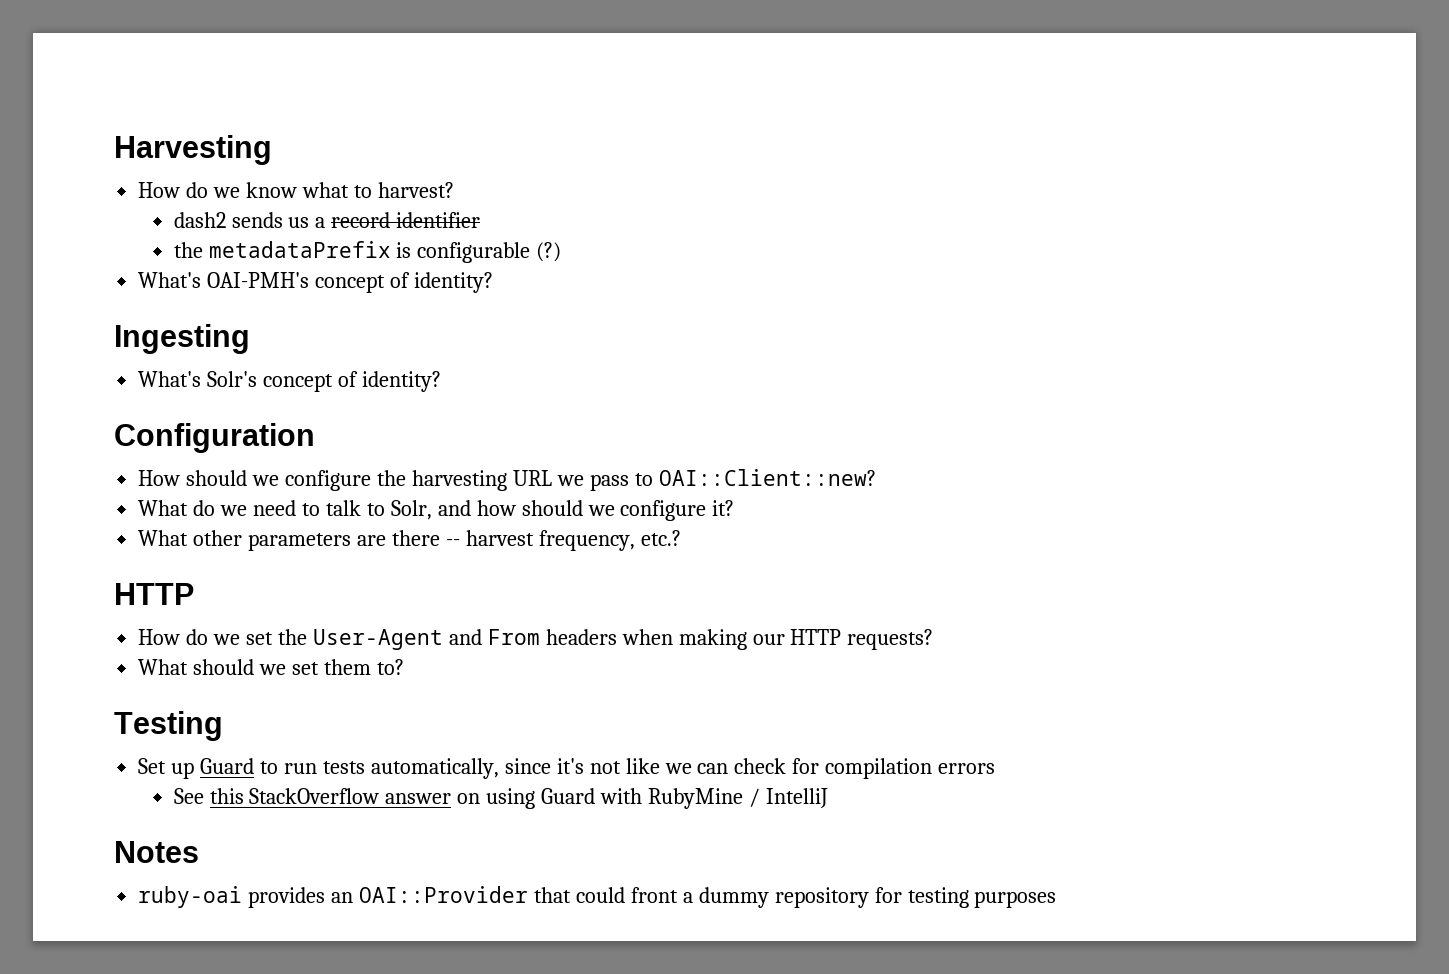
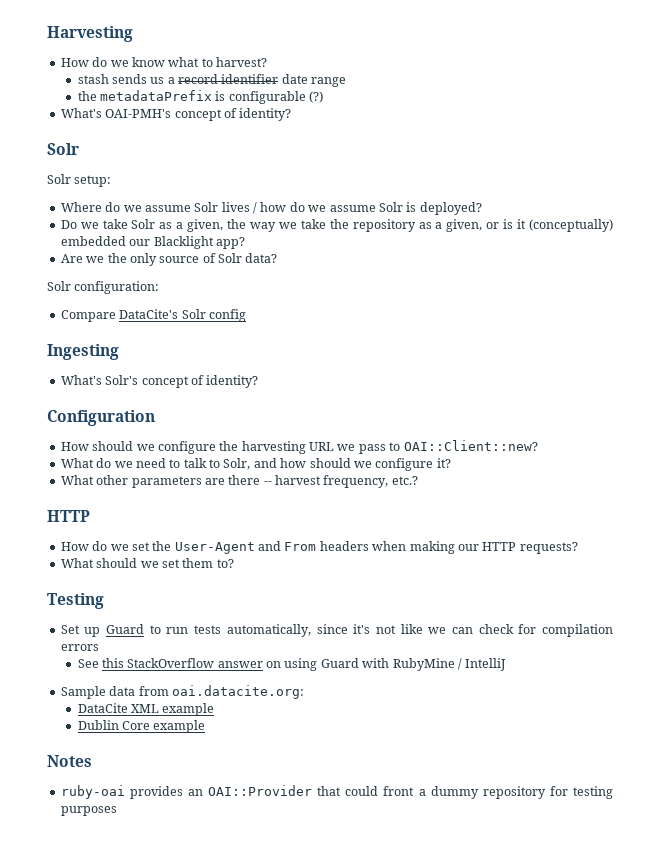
[173,212,226,228] dash2 -> [77,74,109,84] stash
(481, 220) none -> [281,74,347,87] date range
(493, 282) none -> [47,143,79,155] [47,174,112,187] [60,202,482,215] [60,219,613,232] [60,236,245,249] [60,253,278,266] [47,281,160,294] [60,309,246,322] // Solr // Solr setup: // Where do we assume Solr lives / how do we assume Solr is deployed? // Do we take Solr as a given, the way we take the repository as a given, or is it (conceptually) embedded our Blacklight app? // Are we the only source of Solr data? // Solr configuration: // Compare DataCite's Solr config
(828, 798) none -> [60,685,304,699] [77,703,215,716] [77,720,206,733] // Sample data from oai.datacite.org: // DataCite XML example // Dublin Core example

